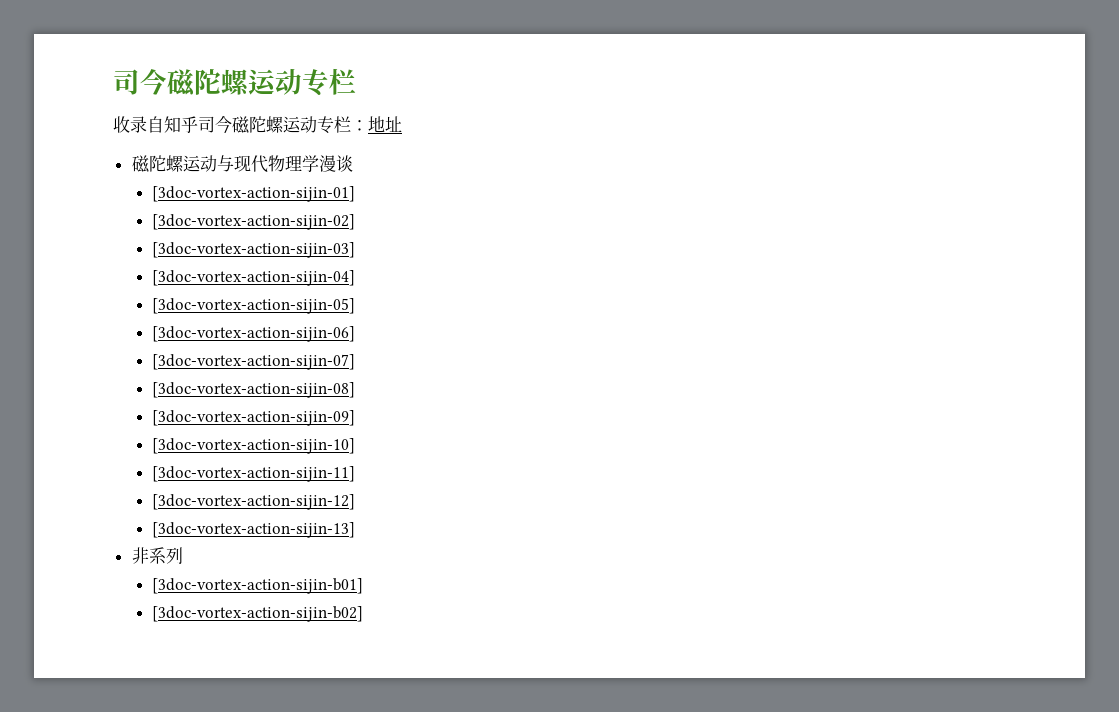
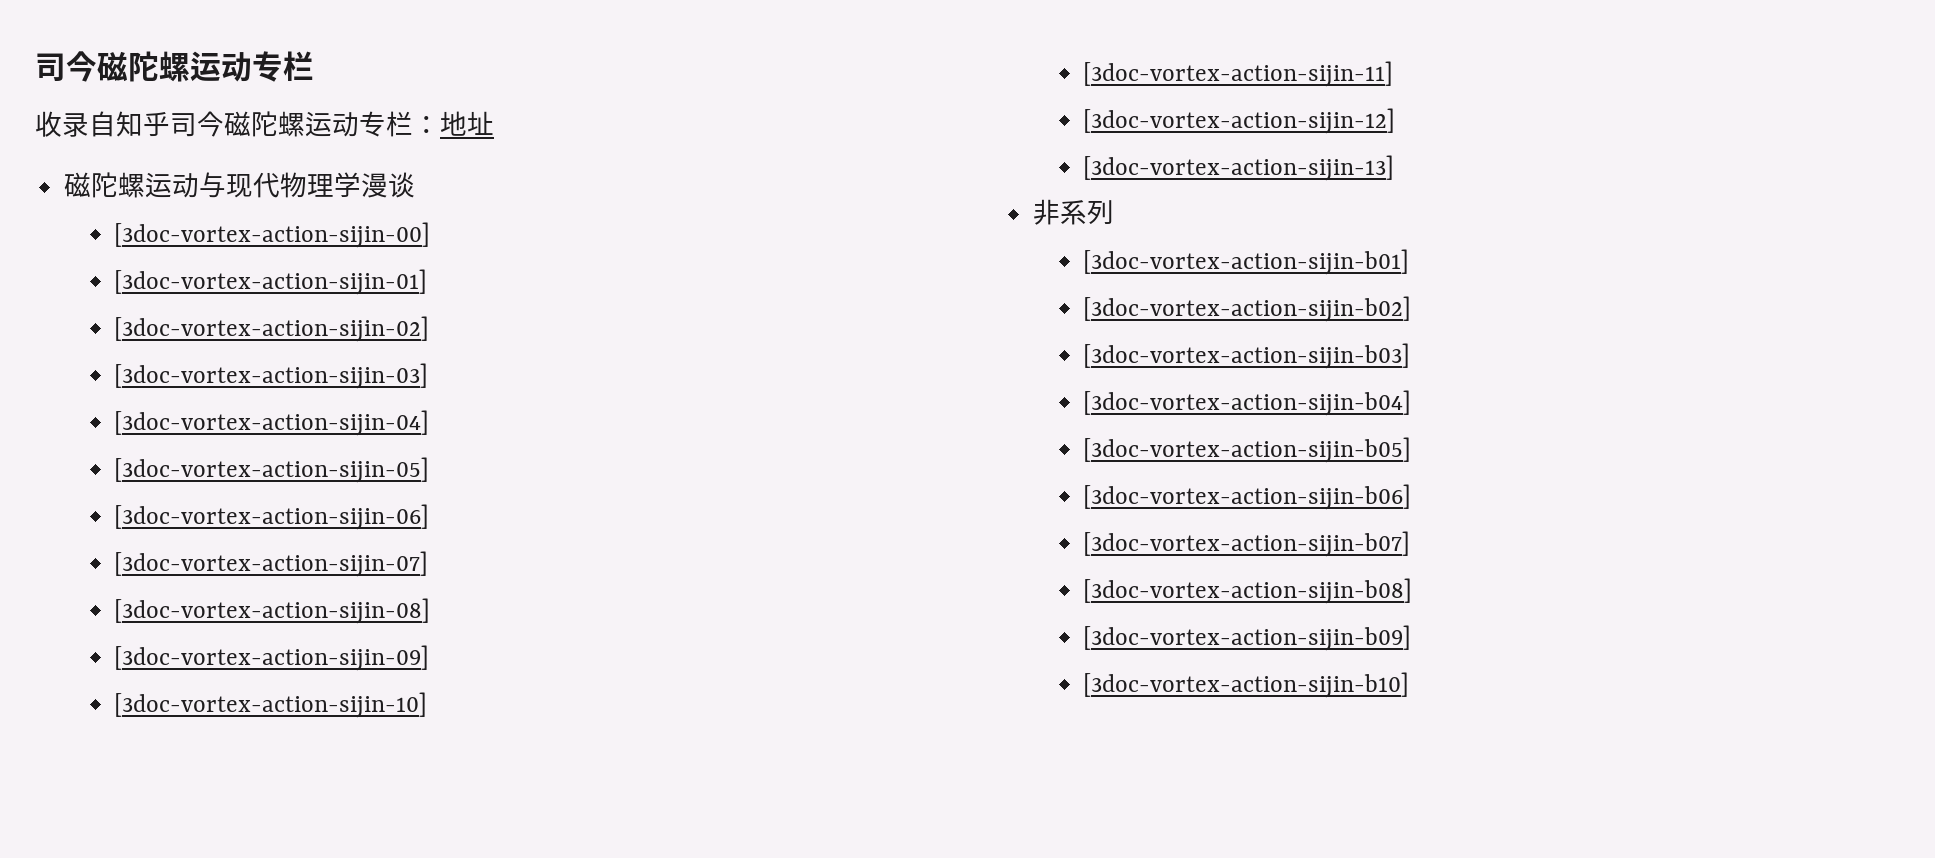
(353, 163) none -> [114,222,431,248] // [3doc-vortex-action-sijin-00]
(364, 614) none -> [1083,343,1411,369] [1083,390,1412,416] [1083,437,1412,463] [1083,484,1412,510] [1083,531,1411,557] [1083,578,1413,604] [1083,625,1412,651] [1083,672,1410,698] // [3doc-vortex-action-sijin-b03] // [3doc-vortex-action-sijin-b04] // [3doc-vortex-action-sijin-b05] // [3doc-vortex-action-sijin-b06] // [3doc-vortex-action-sijin-b07] // [3doc-vortex-action-sijin-b08] // [3doc-vortex-action-sijin-b09] // [3doc-vortex-action-sijin-b10]

